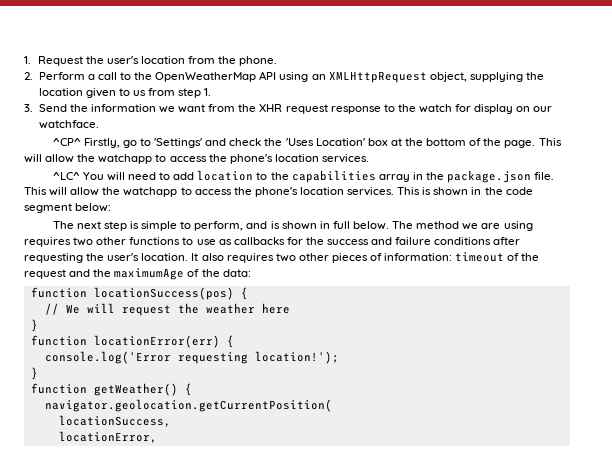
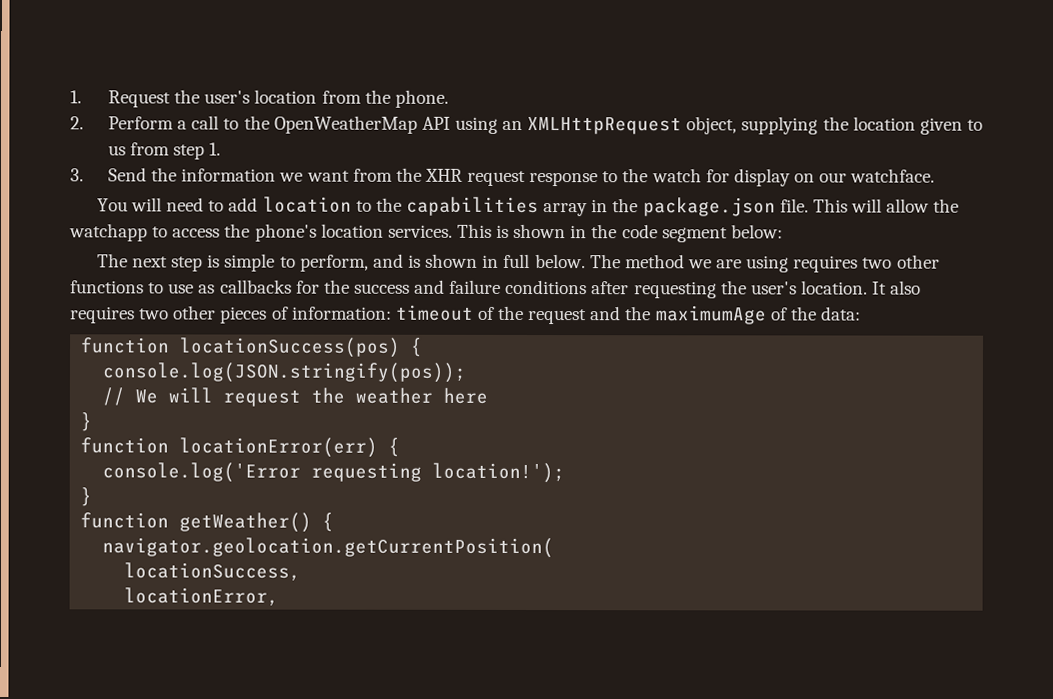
[52,138,562,148] [24,154,369,164] [52,172,80,180] ^CP^ Firstly, go to 'Settings' and check the 'Uses Location' box at the bottom of the page. This will allow the watchapp to access the phone's location services. // ^LC^ -> (936, 175) none
(248, 293) none -> [102,362,467,383] // console.log(JSON.stringify(pos));

